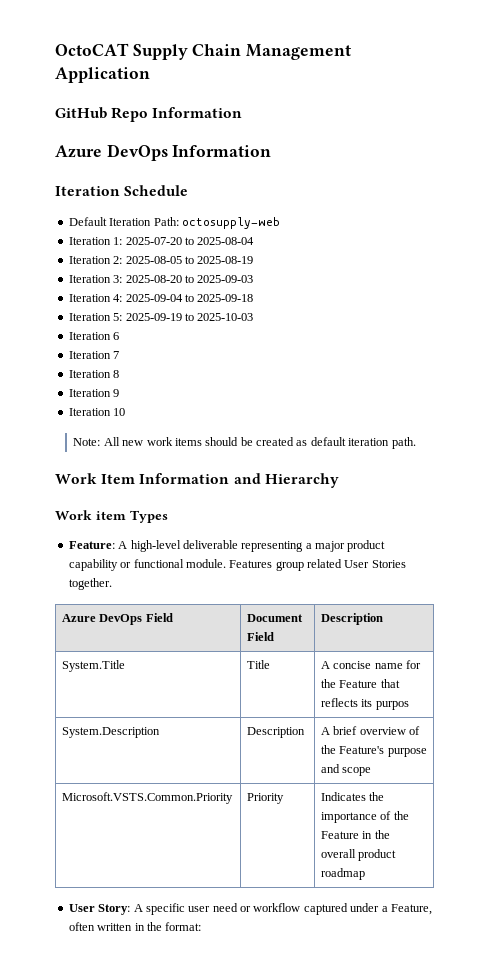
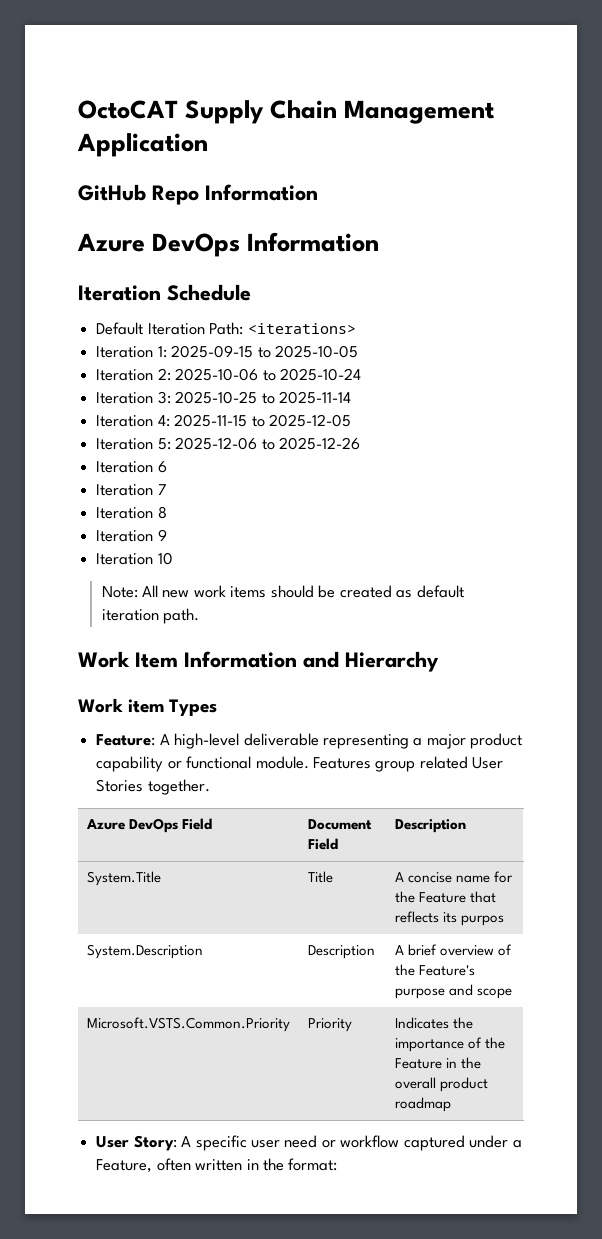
[181,217,280,229] octosupply-web -> [247,323,356,334] <iterations>
[125,237,255,245] 2025-07-20 to 2025-08-04 -> [171,345,358,358] 2025-09-15 to 2025-10-05
[125,256,254,264] 2025-08-05 to 2025-08-19 -> [175,368,361,381] 2025-10-06 to 2025-10-24
[125,275,254,283] 2025-08-20 to 2025-09-03 -> [175,391,351,404] 2025-10-25 to 2025-11-14
[125,294,254,302] 2025-09-04 to 2025-09-18 -> [174,414,351,427] 2025-11-15 to 2025-12-05
[125,313,254,321] 2025-09-19 to 2025-10-03 -> [175,437,360,450] 2025-12-06 to 2025-12-26

